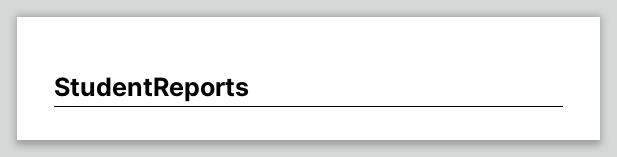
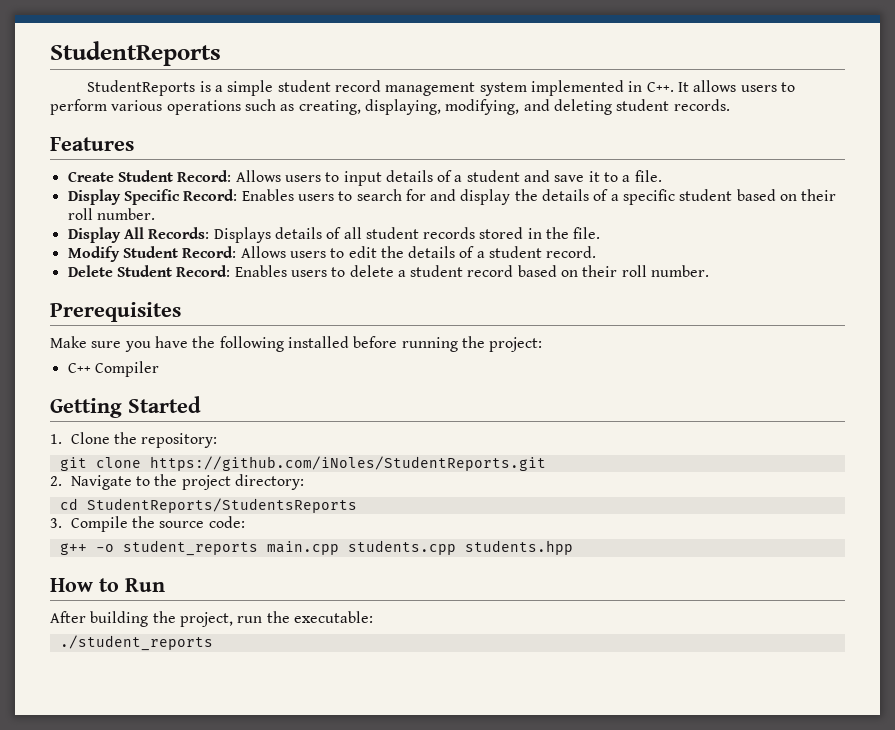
[54,77,249,102] StudentReports -> [50,41,221,66] [87,80,795,96] [50,99,730,115] [50,137,134,151] [67,170,662,186] [67,189,837,205] [67,208,155,220] [67,227,601,243] [67,246,597,262] [67,265,710,277] [50,302,181,322] [50,336,543,352] [67,361,159,377] [50,396,201,418] [50,432,218,448] [59,456,546,471] [50,474,305,490] [59,498,357,513] [50,516,245,532] [59,540,573,556] [50,578,165,592] [50,611,373,627] [59,635,213,651] StudentReports // StudentReports is a simple student record management system implemented in C++. It allows users to perform various operations such as creating, displaying, modifying, and deleting student records. // Features // Create Student Record: Allows users to input details of a student and save it to a file. // Display Specific Record: Enables users to search for and display the details of a specific student based on their roll number. // Display All Records: Displays details of all student records stored in the file. // Modify Student Record: Allows users to edit the details of a student record. // Delete Student Record: Enables users to delete a student record based on their roll number. // Prerequisites // Make sure you have the following installed before running the project: // C++ Compiler // Getting Started // 1. Clone the repository: // git clone https://github.com/iNoles/StudentReports.git // 2. Navigate to the project directory: // cd StudentReports/StudentsReports // 3. Compile the source code: // g++ -o student_reports main.cpp students.cpp students.hpp // How to Run // After building the project, run the executable: // ./student_reports

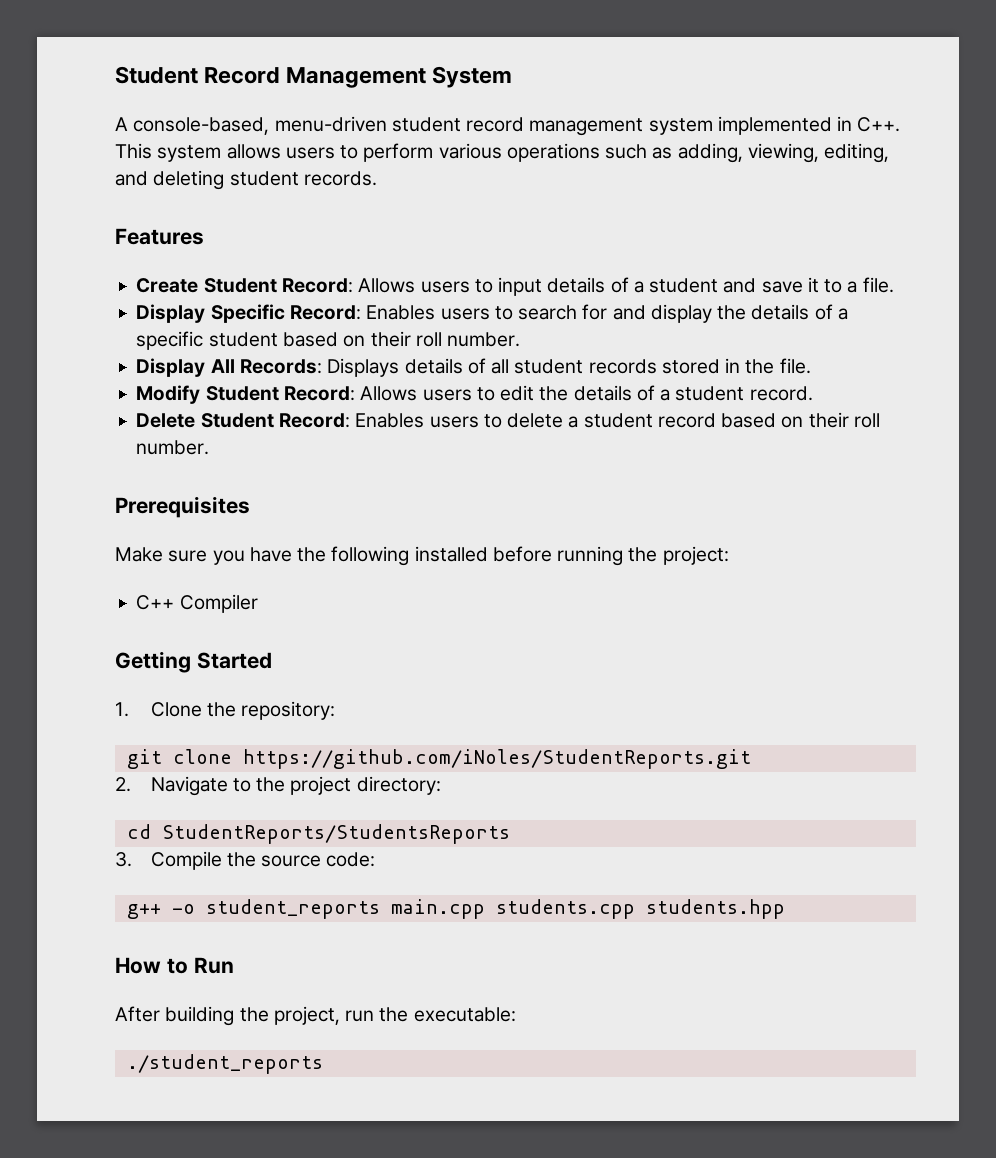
[50,41,221,66] [87,80,274,96] StudentReports // StudentReports is a simple -> [115,66,513,88] [115,116,387,135] Student Record Management System // A console-based, menu-driven
[677,82,689,92] It -> [115,143,222,162] This system
[298,99,520,115] creating, displaying, modifying, -> [677,143,890,163] adding, viewing, editing,

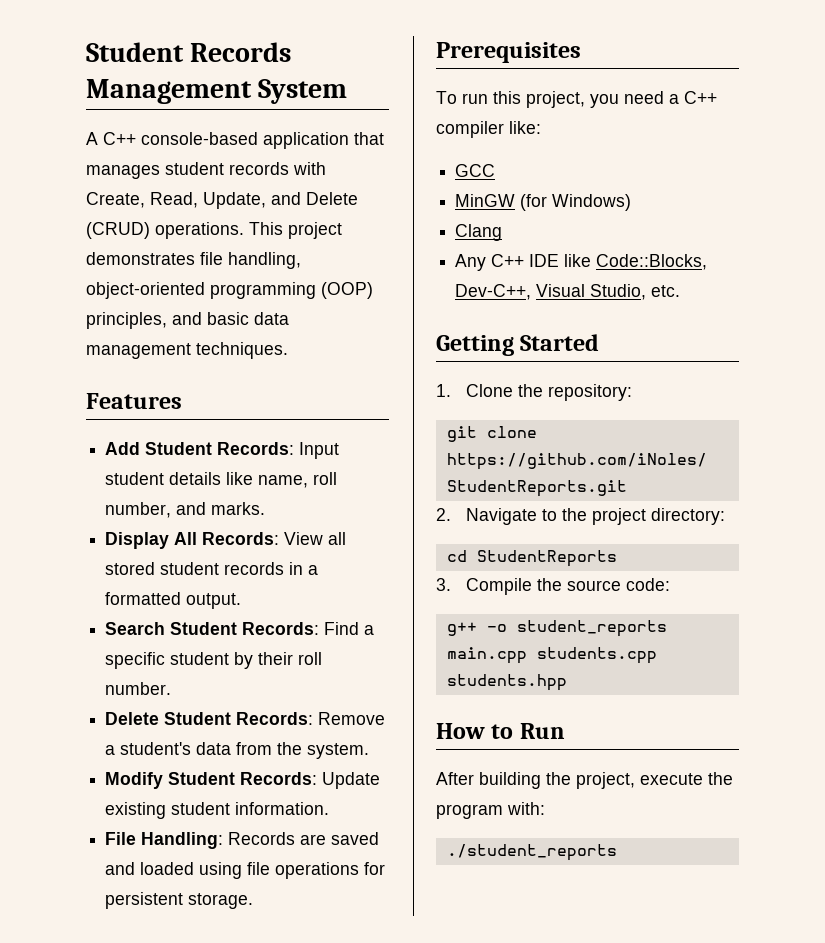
[115,66,281,84] Student Record -> [86,42,292,62] Student Records
[133,116,901,136] [115,143,890,163] [115,170,377,190] [115,228,204,245] [136,277,894,296] [136,304,833,323] console-based, menu-driven student record management system implemented in C++. This system allows users to perform various operations such as adding, viewing, editing, and deleting student records. // Features // Create Student Record: Allows users to input details of a student and save it to a file. // Display Specific Record: Enables users to search for and display the details of -> [103,132,384,149] [86,162,326,179] [86,192,358,209] [86,222,342,239] [86,252,301,269] [86,282,373,299] [86,312,289,329] [86,342,288,359] [86,393,182,409] [105,442,340,459] [105,472,338,488] [105,502,266,518] [105,532,347,549] [105,562,319,575] [105,592,242,609] [105,622,360,635] C++ console-based application that manages student records with Create, Read, Update, and Delete (CRUD) operations. This project demonstrates file handling, object-oriented programming (OOP) principles, and basic data management techniques. // Features // Add Student Records: Input student details like name, roll number, and marks. // Display All Records: View all stored student records in a formatted output. // Search Student Records: Find
[282,331,521,347] [136,358,811,377] [136,385,813,404] [136,412,880,428] [136,440,210,455] [115,496,250,518] [115,546,729,566] [136,594,258,613] based on their roll number. // Display All Records: Displays details of all student records stored in the file. // Modify Student Record: Allows users to edit the details of a student record. // Delete Student Record: Enables users to delete a student record based on their roll number. // Prerequisites // Make sure you have the following installed before running the project: // C++ Compiler -> [234,652,323,669] [105,682,172,695] [105,712,386,725] [105,742,370,759] [105,772,381,789] [105,802,330,819] [105,832,380,849] [105,862,386,879] [105,892,254,909] [436,42,581,63] [436,91,717,108] [436,121,541,138] [455,164,496,177] [455,194,632,211] [455,224,503,241] [455,254,708,271] [455,284,681,300] by their roll number. // Delete Student Records: Remove a student's data from the system. // Modify Student Records: Update existing student information. // File Handling: Records are saved and loaded using file operations for persistent storage. // Prerequisites // To run this project, you need a C++ compiler like: // GCC // MinGW (for Windows) // Clang // Any C++ IDE like Code::Blocks, Dev-C++, Visual Studio, etc.
[161,824,510,844] StudentReports/StudentsReports -> [476,550,617,567] StudentReports
[345,1007,516,1022] run the executable: -> [640,772,733,785] [436,802,545,819] execute the program with:

